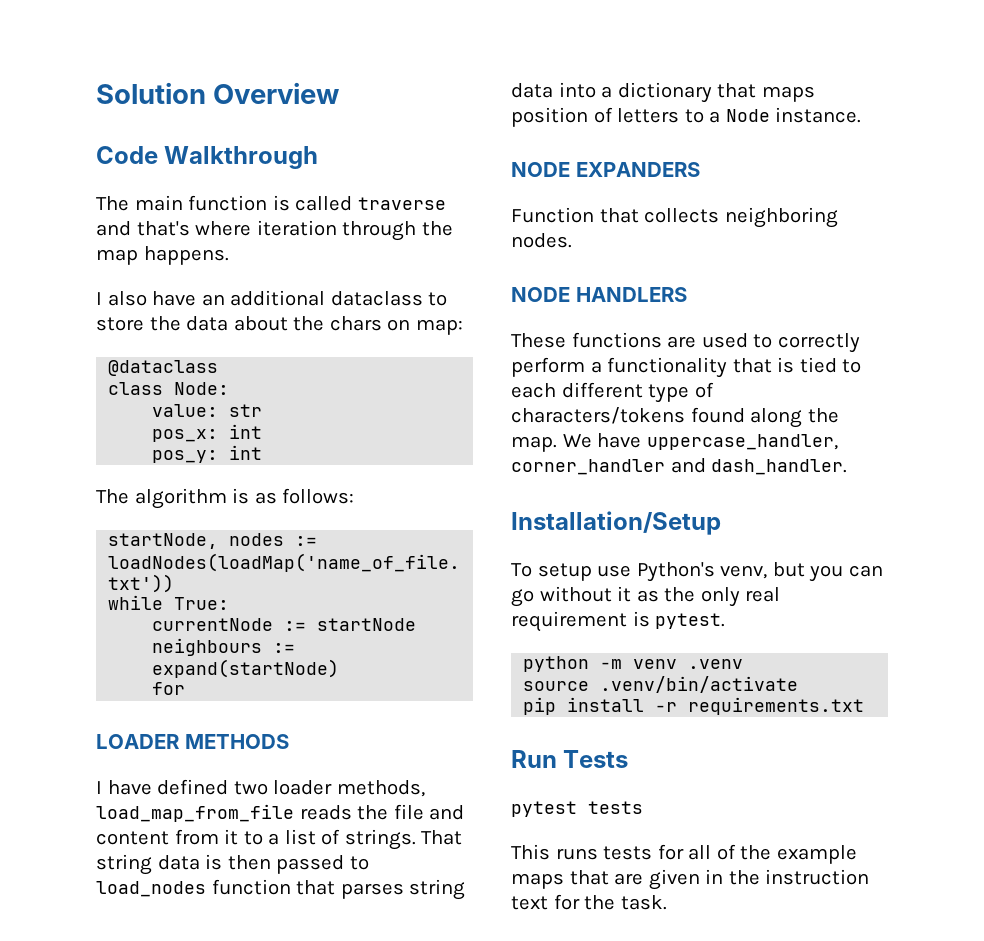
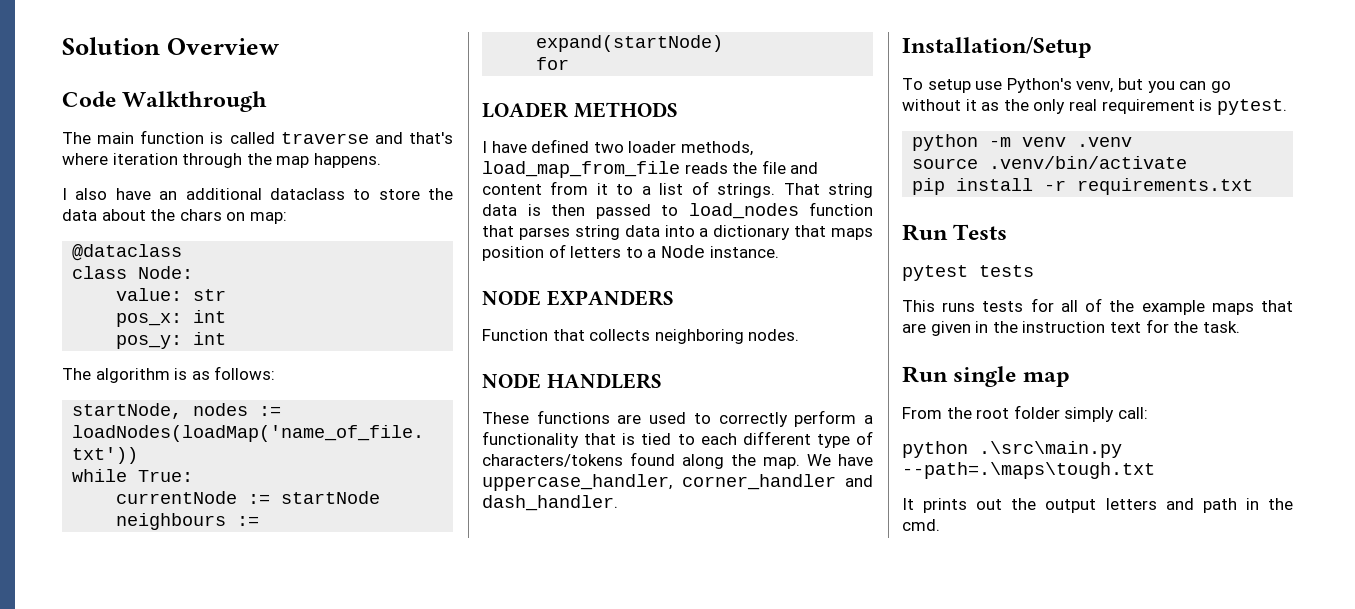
(667, 902) none -> [902,366,1070,387] [902,405,1148,422] [902,441,1122,458] [902,462,1155,479] [902,498,1293,513] [902,519,940,531] // Run single map // From the root folder simply call: // python .\src\main.py --path=.\maps\tough.txt // It prints out the output letters and path in the cmd.

